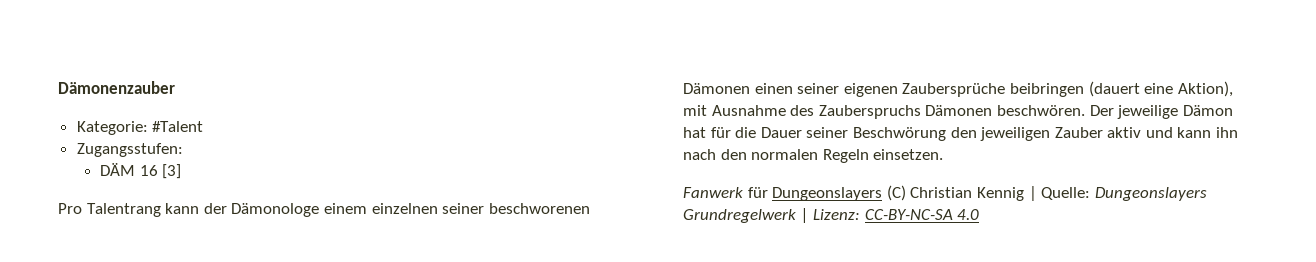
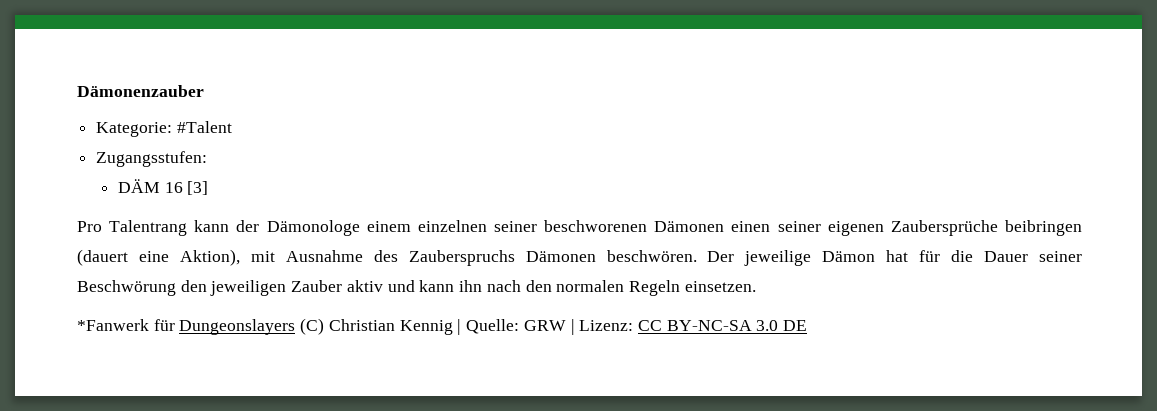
[683,187,743,198] Fanwerk -> [77,319,149,331] *Fanwerk
[1094,187,1207,201] [683,208,980,223] Dungeonslayers Grundregelwerk | Lizenz: CC-BY-NC-SA 4.0 -> [523,319,808,335] GRW | Lizenz: CC BY-NC-SA 3.0 DE

